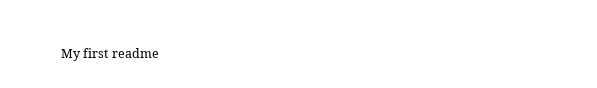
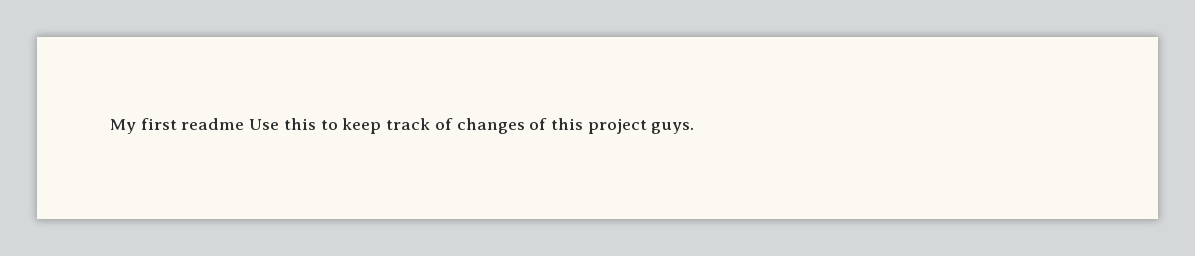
(159, 53) none -> [249,118,695,134] Use this to keep track of changes of this project guys.

